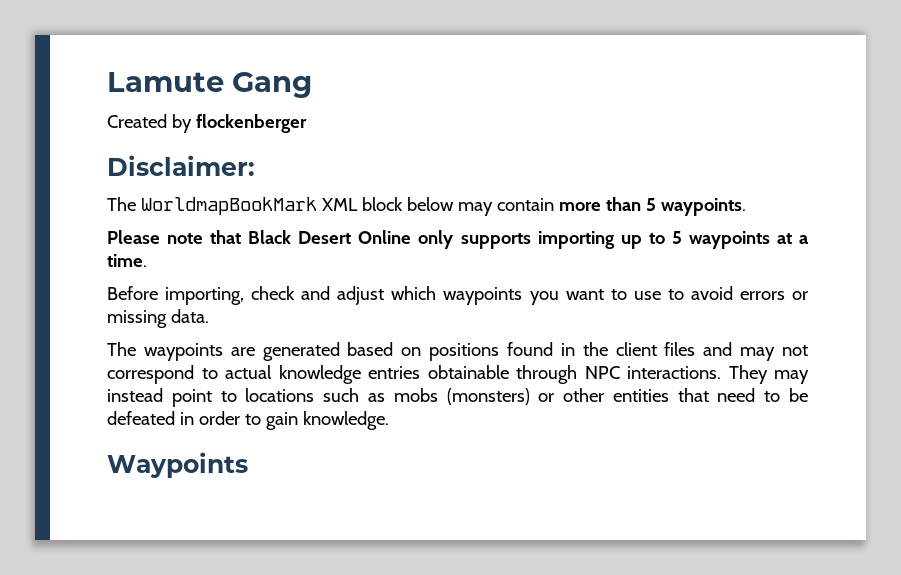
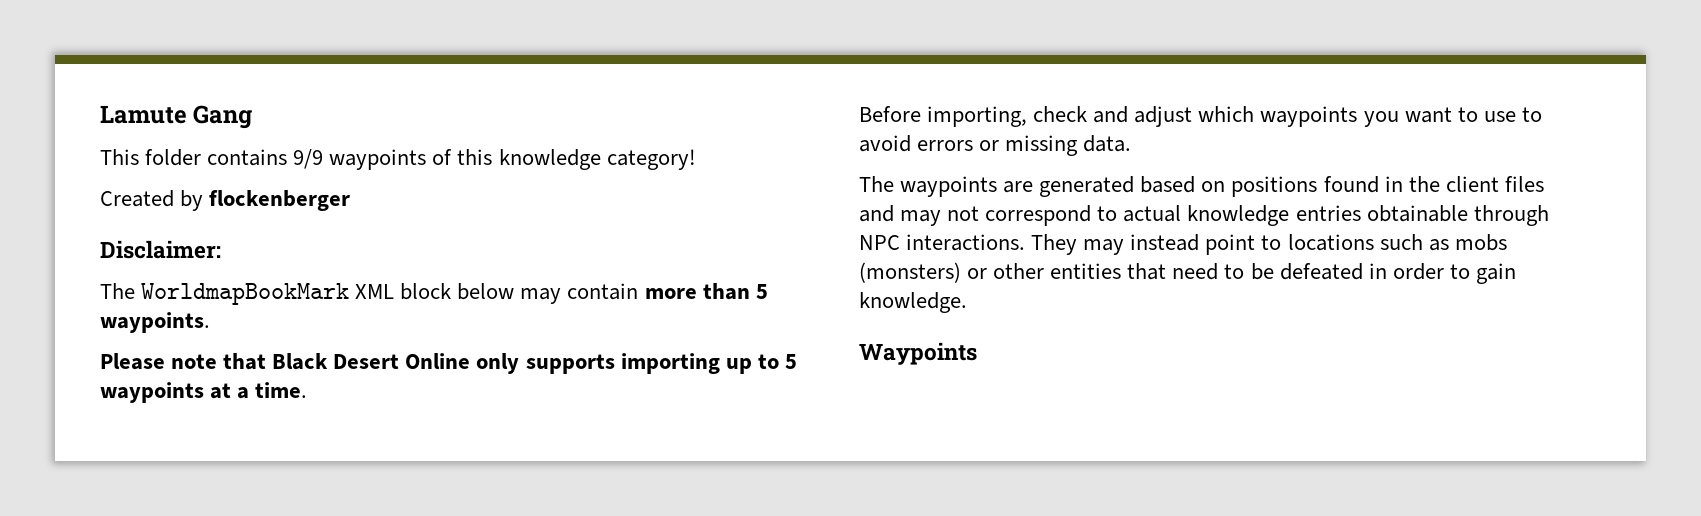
(312, 85) none -> [100,149,696,170] // This folder contains 9/9 waypoints of this knowledge category!

